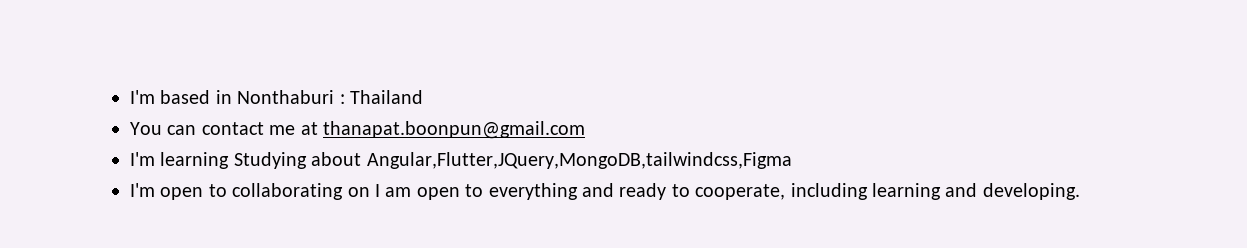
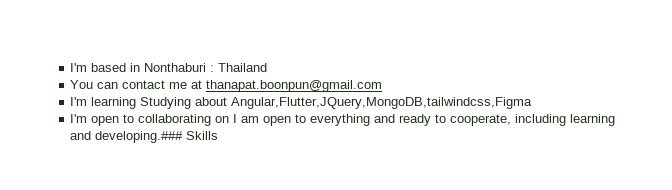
[982,183,1080,200] developing. -> [95,131,219,143] developing.### Skills

